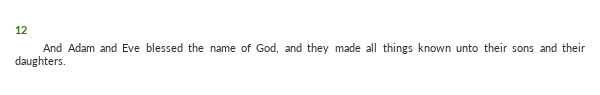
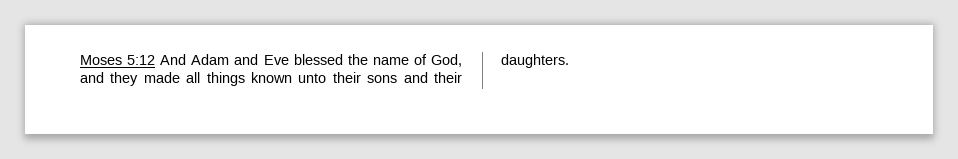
[15,26,27,34] 12 // -> [80,55,156,65] Moses 5:12

